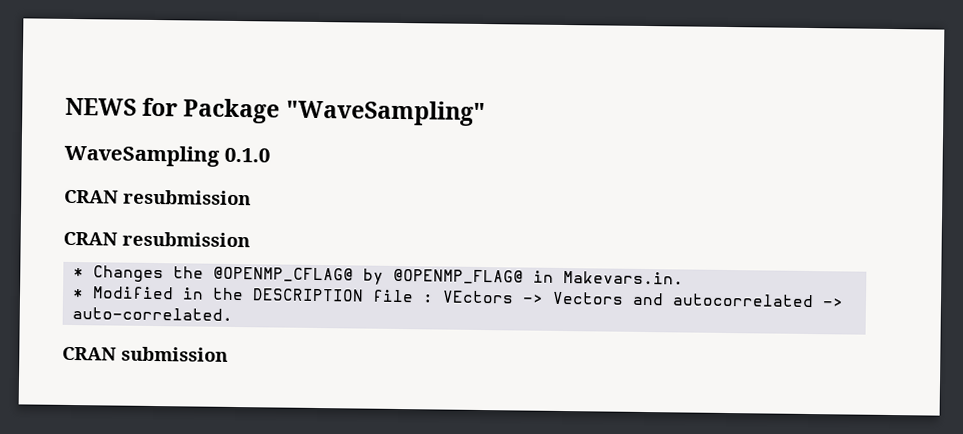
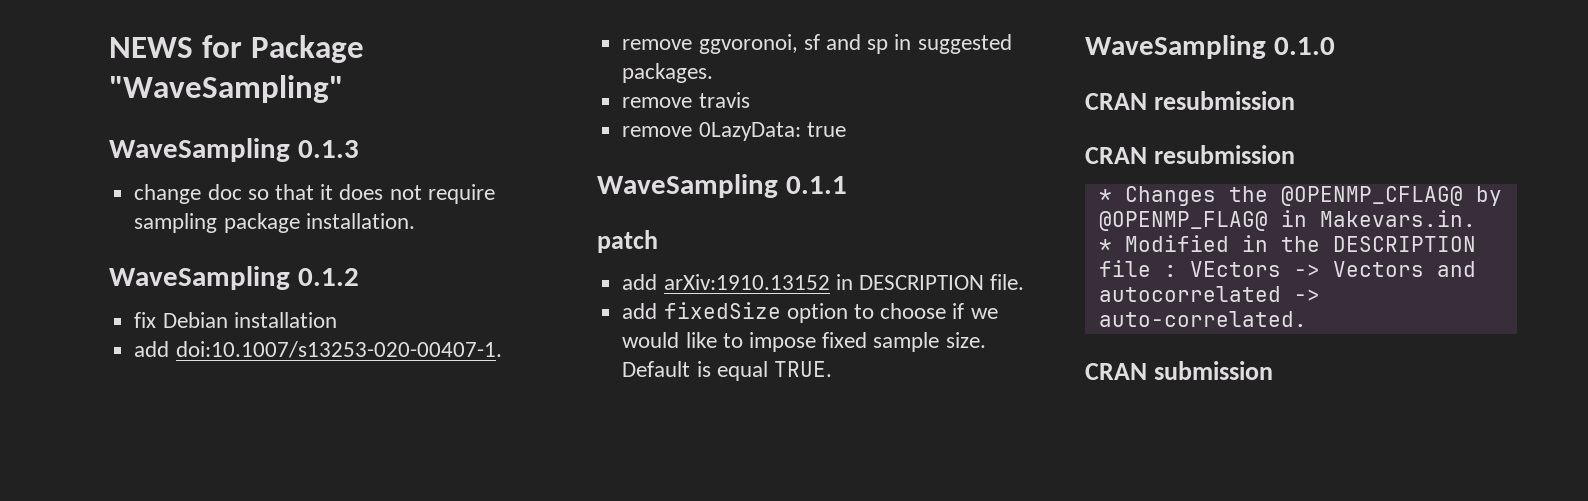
(486, 113) none -> [109,138,359,162] [134,184,495,204] [134,213,415,233] [109,266,359,290] [134,312,337,328] [134,341,502,358] [622,34,1012,54] [622,63,714,83] [622,92,750,108] [622,122,846,141] [597,174,847,198] [597,230,658,253] [622,274,1025,290] [622,302,998,323] [622,332,986,352] [622,361,832,381] // WaveSampling 0.1.3 // change doc so that it does not require sampling package installation. // WaveSampling 0.1.2 // fix Debian installation // add doi:10.1007/s13253-020-00407-1. // remove ggvoronoi, sf and sp in suggested packages. // remove travis // remove 0LazyData: true // WaveSampling 0.1.1 // patch // add arXiv:1910.13152 in DESCRIPTION file. // add fixedSize option to choose if we would like to impose fixed sample size. Default is equal TRUE.

